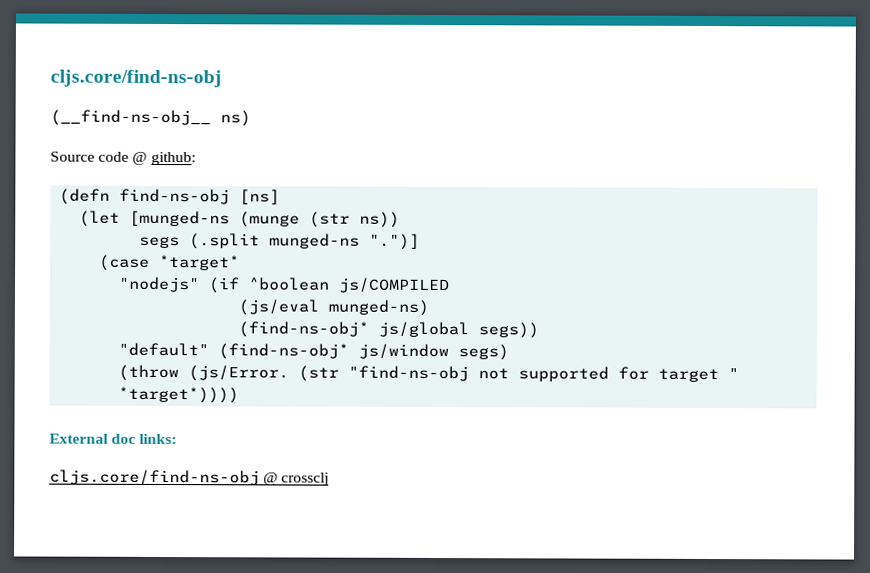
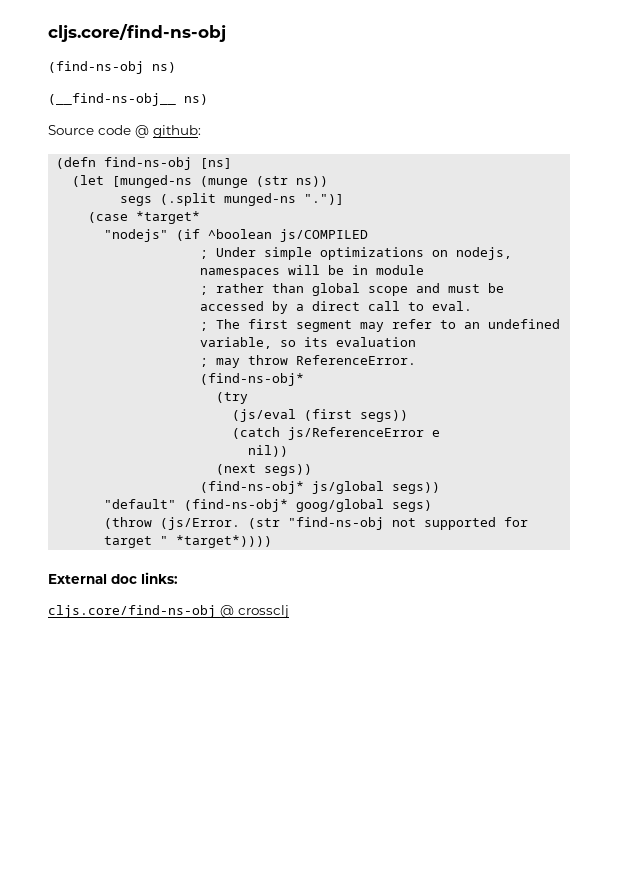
[50,69,222,88] cljs.core/find-ns-obj -> [48,24,226,42] [48,61,176,74] cljs.core/find-ns-obj // (find-ns-obj ns)
[238,299,430,316] (js/eval munged-ns) -> [200,247,513,260] [200,265,425,278] [200,283,505,296] [200,301,473,314] [200,319,561,332] [200,337,417,349] [200,355,417,368] [200,373,305,386] [216,392,249,404] [232,409,409,422] [232,427,441,440] [248,445,289,457] [216,464,313,476] ; Under simple optimizations on nodejs, namespaces will be in module // ; rather than global scope and must be accessed by a direct call to eval. // ; The first segment may refer to an undefined variable, so its evaluation // ; may throw ReferenceError. // (find-ns-obj* // (try // (js/eval (first segs)) // (catch js/ReferenceError e // nil)) // (next segs))
[358,343,450,360] js/window -> [296,499,385,512] goog/global

